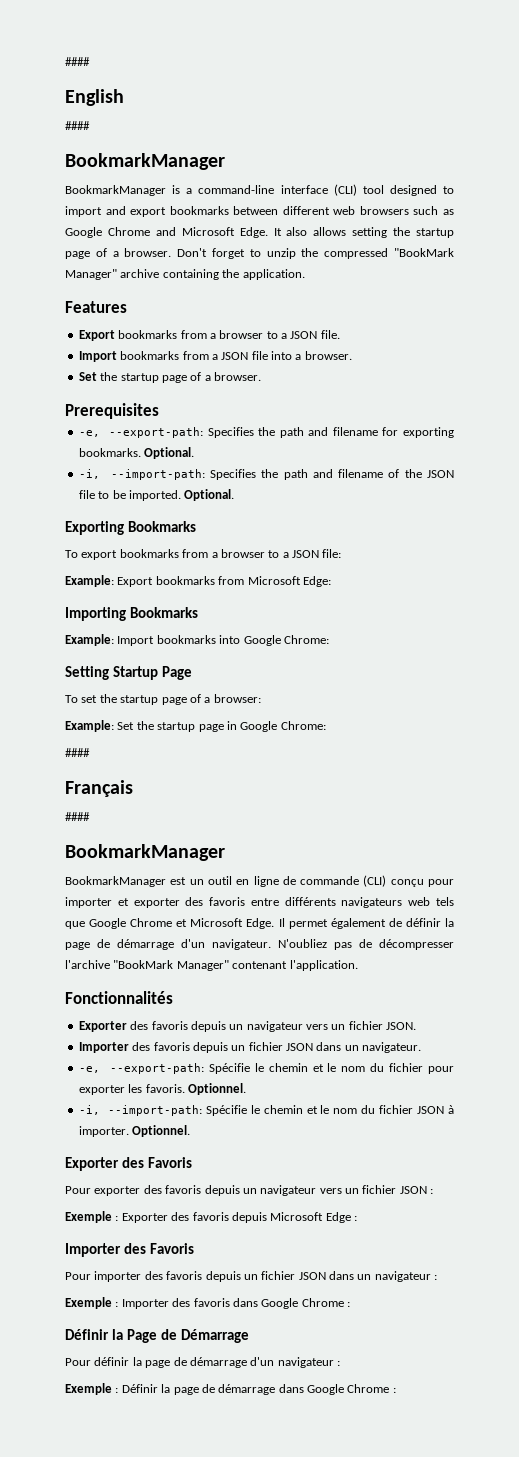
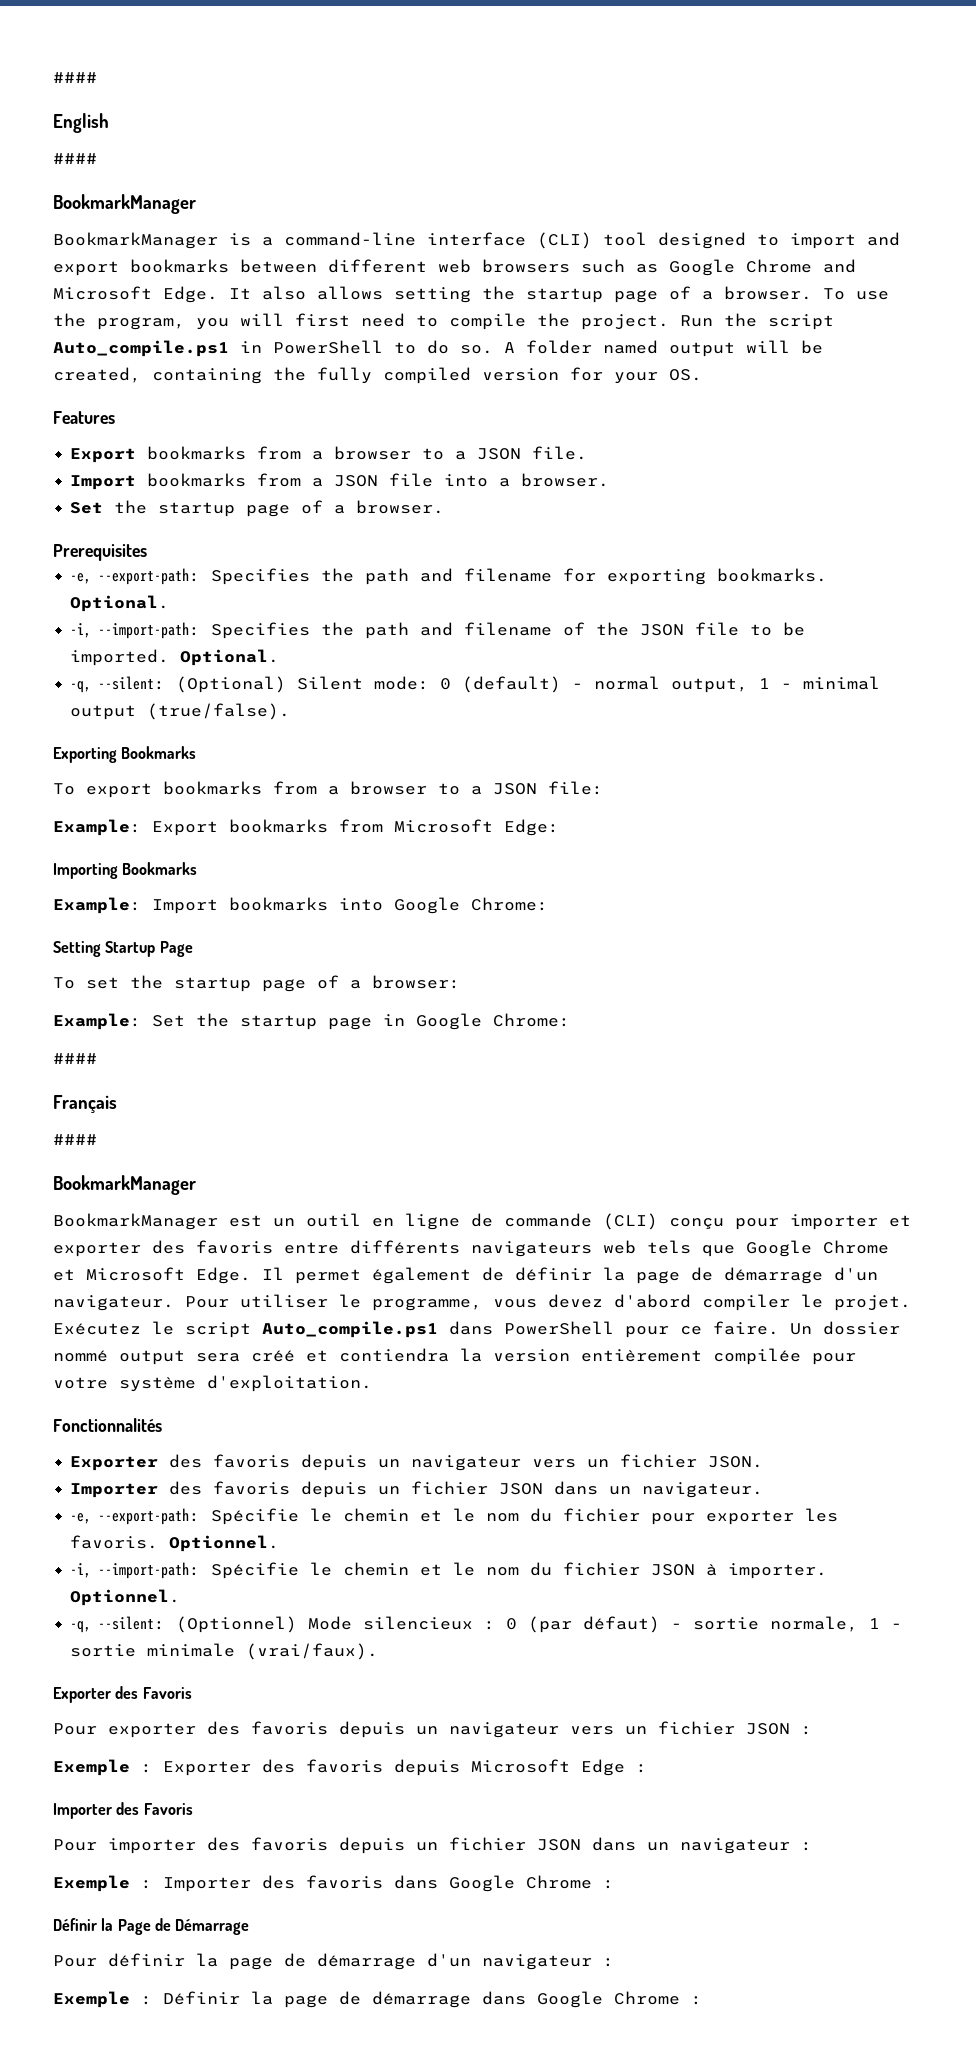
[177,248,455,259] [65,269,305,280] Don't forget to unzip the compressed "BookMark Manager" archive containing the application. -> [823,288,889,300] [53,313,834,330] [53,340,823,357] [53,367,702,384] To use the program, you will first need to compile the project. Run the script Auto_compile.ps1 in PowerShell to do so. A folder named output will be created, containing the fully compiled version for your OS.
(235, 495) none -> [70,676,881,693] [70,703,291,720] // -q, --silent: (Optional) Silent mode: 0 (default) - normal output, 1 - minimal output (true/false).
[278,939,454,950] [65,960,358,971] N'oubliez pas de décompresser l'archive "BookMark Manager" contenant l'application. -> [185,1294,911,1311] [53,1321,900,1338] [53,1348,856,1365] [53,1375,372,1392] Pour utiliser le programme, vous devez d'abord compiler le projet. Exécutez le script Auto_compile.ps1 dans PowerShell pour ce faire. Un dossier nommé output sera créé et contiendra la version entièrement compilée pour votre système d'exploitation.
(191, 1131) none -> [70,1616,903,1633] [70,1643,379,1660] // -q, --silent: (Optionnel) Mode silencieux : 0 (par défaut) - sortie normale, 1 - sortie minimale (vrai/faux).

